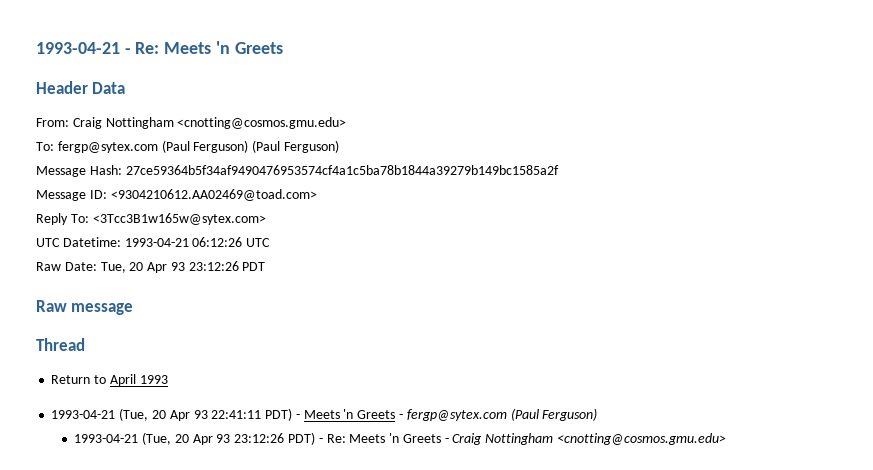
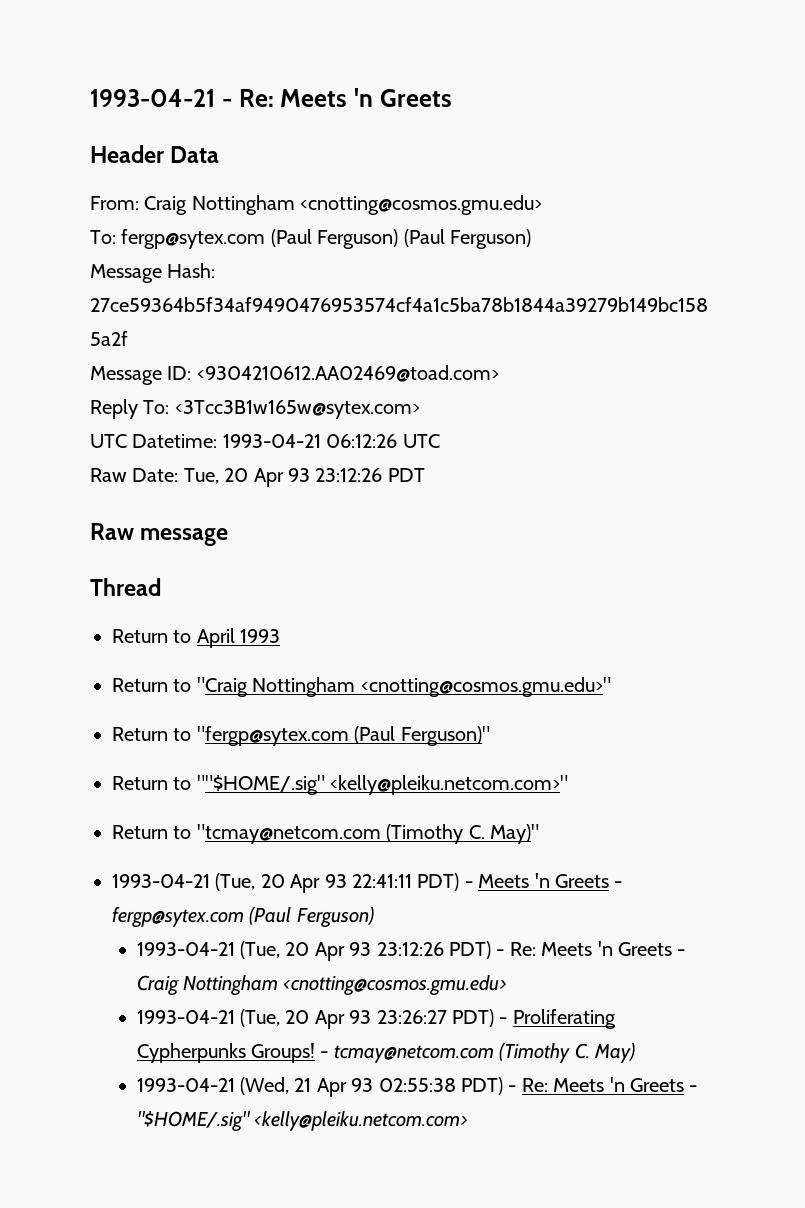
(168, 379) none -> [112,677,611,697] [112,726,490,746] [112,775,569,795] [112,824,539,844] // Return to "Craig Nottingham <cnotting@cosmos.gmu.edu>" // Return to "fergp@sytex.com (Paul Ferguson)" // Return to ""$HOME/.sig" <kelly@pleiku.netcom.com>" // Return to "tcmay@netcom.com (Timothy C. May)"
(727, 439) none -> [136,1009,616,1029] [136,1043,636,1063] [136,1077,698,1097] [136,1111,469,1132] // 1993-04-21 (Tue, 20 Apr 93 23:26:27 PDT) - Proliferating Cypherpunks Groups! - tcmay@netcom.com (Timothy C. May) // 1993-04-21 (Wed, 21 Apr 93 02:55:38 PDT) - Re: Meets 'n Greets - "$HOME/.sig" <kelly@pleiku.netcom.com>

